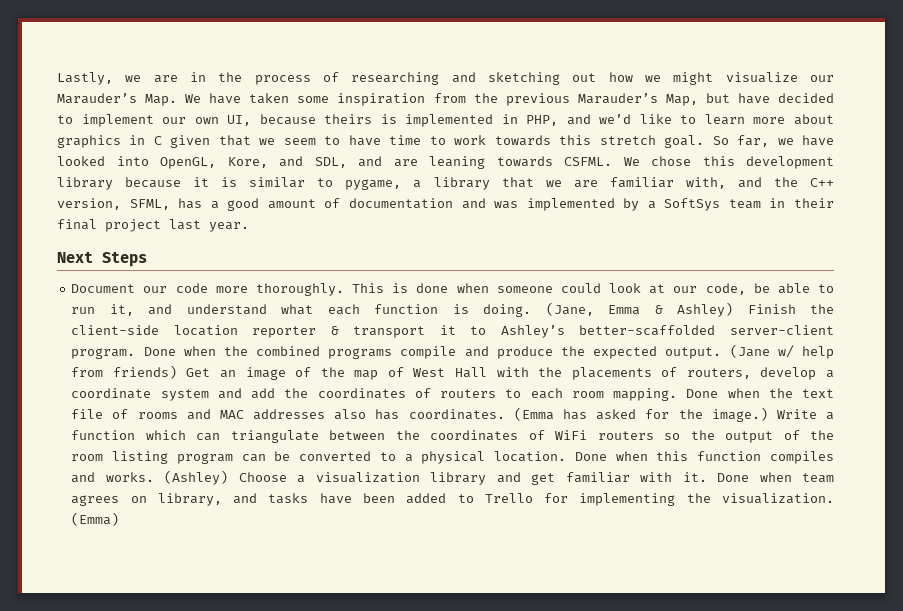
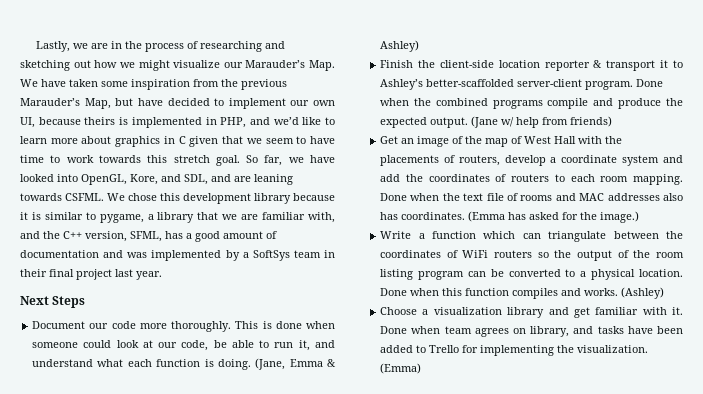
(734, 309) none -> (420, 46) //
(177, 372) none -> (613, 121) //
(768, 414) none -> (640, 217) //
(229, 477) none -> (665, 293) //

